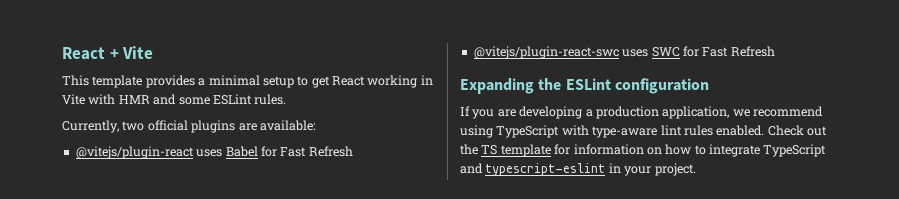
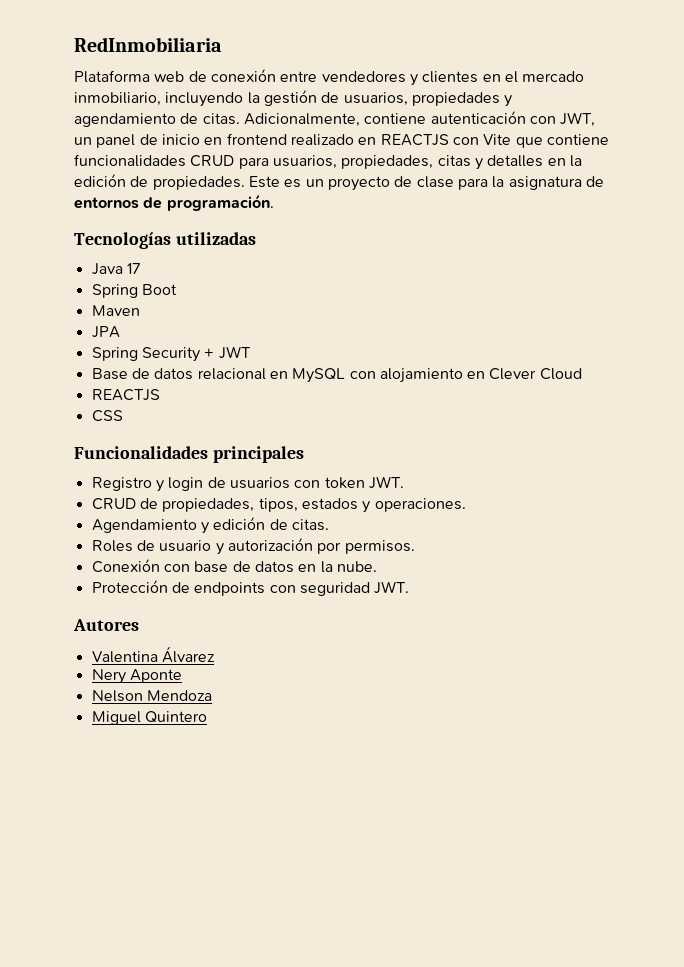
[62,46,154,60] [62,75,433,88] [62,94,287,105] [62,120,316,133] [75,146,353,159] [473,46,775,59] [460,78,709,94] [460,106,823,119] [460,125,827,138] [460,144,827,157] [460,163,696,176] React + Vite // This template provides a minimal setup to get React working in Vite with HMR and some ESLint rules. // Currently, two official plugins are available: // @vitejs/plugin-react uses Babel for Fast Refresh // @vitejs/plugin-react-swc uses SWC for Fast Refresh // Expanding the ESLint configuration // If you are developing a production application, we recommend using TypeScript with type-aware lint rules enabled. Check out the TS template for information on how to integrate TypeScript and typescript-eslint in your project. -> [74,37,222,52] [74,69,585,86] [74,90,513,107] [74,111,596,127] [74,133,609,148] [74,154,582,170] [74,174,604,191] [74,194,274,211] [74,232,256,249] [91,263,141,275] [91,284,177,298] [91,305,140,316] [91,326,120,338] [91,346,251,362] [91,368,582,383] [91,389,160,401] [91,410,123,422] [74,446,304,463] [91,476,404,492] [91,498,466,513] [91,517,329,534] [91,538,415,555] [91,559,377,573] [91,580,410,596] [73,619,139,631] [91,646,215,663] [91,669,182,684] [91,690,212,702] [91,711,207,725] RedInmobiliaria // Plataforma web de conexión entre vendedores y clientes en el mercado inmobiliario, incluyendo la gestión de usuarios, propiedades y agendamiento de citas. Adicionalmente, contiene autenticación con JWT, un panel de inicio en frontend realizado en REACTJS con Vite que contiene funcionalidades CRUD para usuarios, propiedades, citas y detalles en la edición de propiedades. Este es un proyecto de clase para la asignatura de entornos de programación. // Tecnologías utilizadas // Java 17 // Spring Boot // Maven // JPA // Spring Security + JWT // Base de datos relacional en MySQL con alojamiento en Clever Cloud // REACTJS // CSS // Funcionalidades principales // Registro y login de usuarios con token JWT. // CRUD de propiedades, tipos, estados y operaciones. // Agendamiento y edición de citas. // Roles de usuario y autorización por permisos. // Conexión con base de datos en la nube. // Protección de endpoints con seguridad JWT. // Autores // Valentina Álvarez // Nery Aponte // Nelson Mendoza // Miguel Quintero

